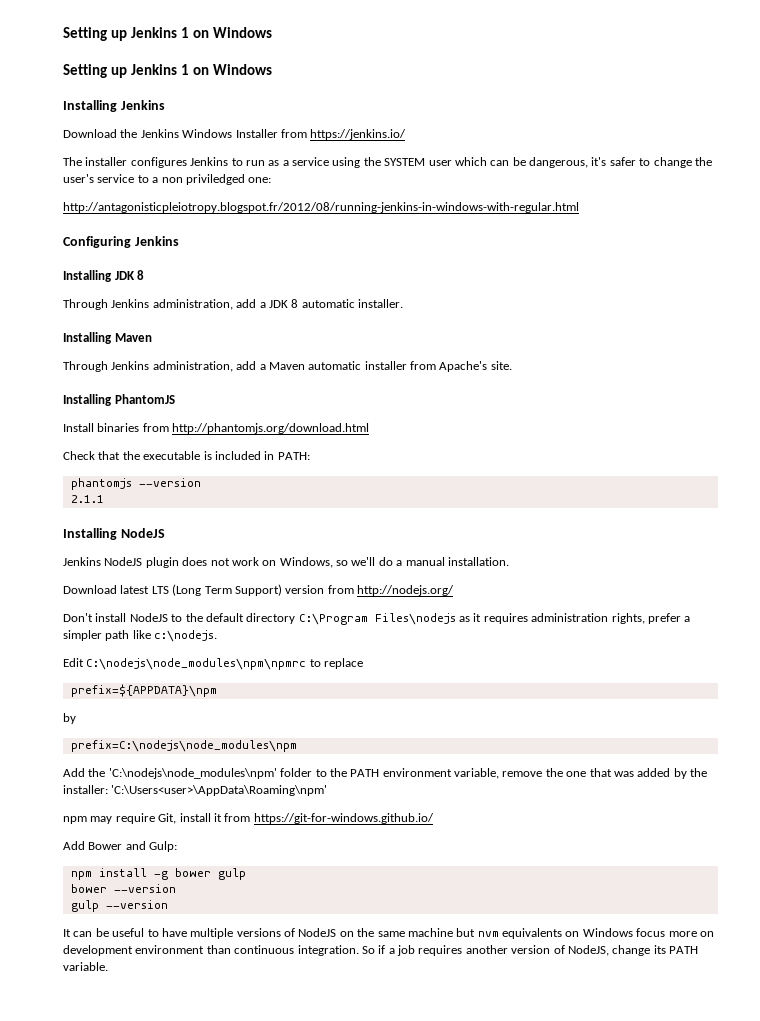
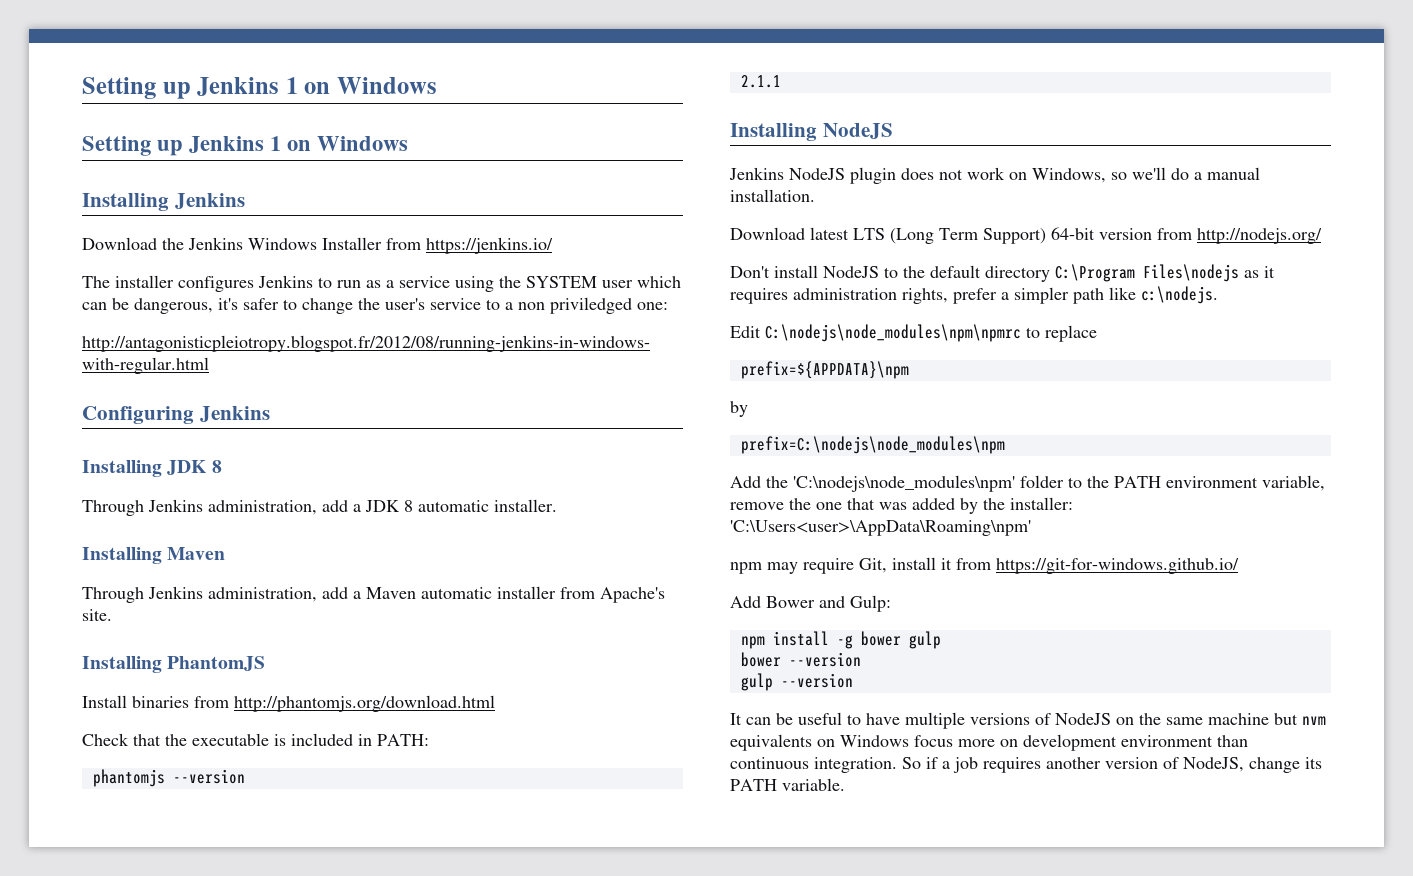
(282, 590) none -> [1051,227,1095,240] 64-bit

